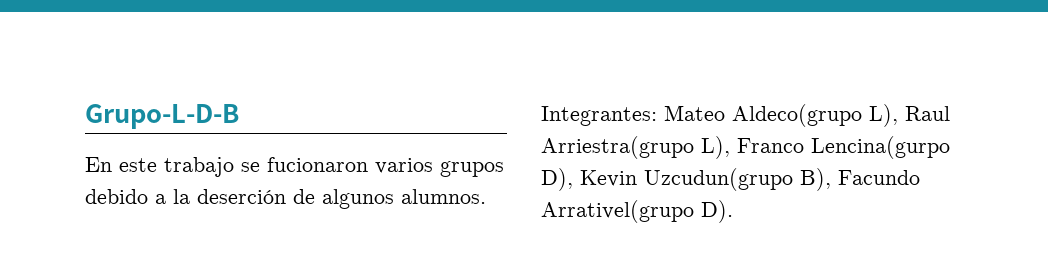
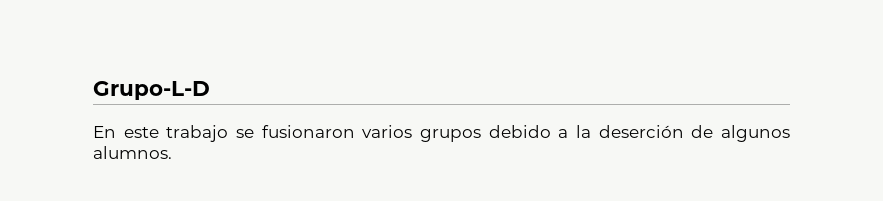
[85,104,239,129] Grupo-L-D-B -> [93,81,210,100] Grupo-L-D
[267,157,368,172] fucionaron -> [261,125,355,138] fusionaron
[541,104,950,127] [541,136,950,159] [541,168,920,191] [541,200,733,223] Integrantes: Mateo Aldeco(grupo L), Raul Arriestra(grupo L), Franco Lencina(gurpo D), Kevin Uzcudun(grupo B), Facundo Arrativel(grupo D). -> (172, 152) none

